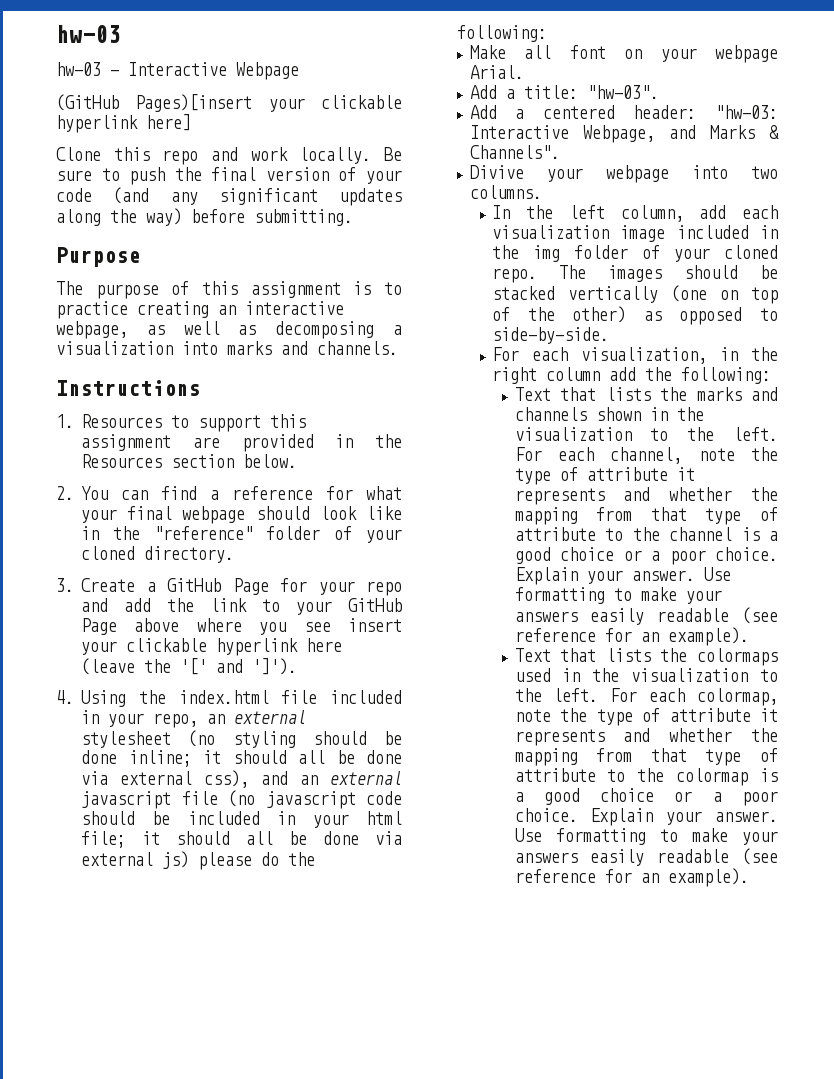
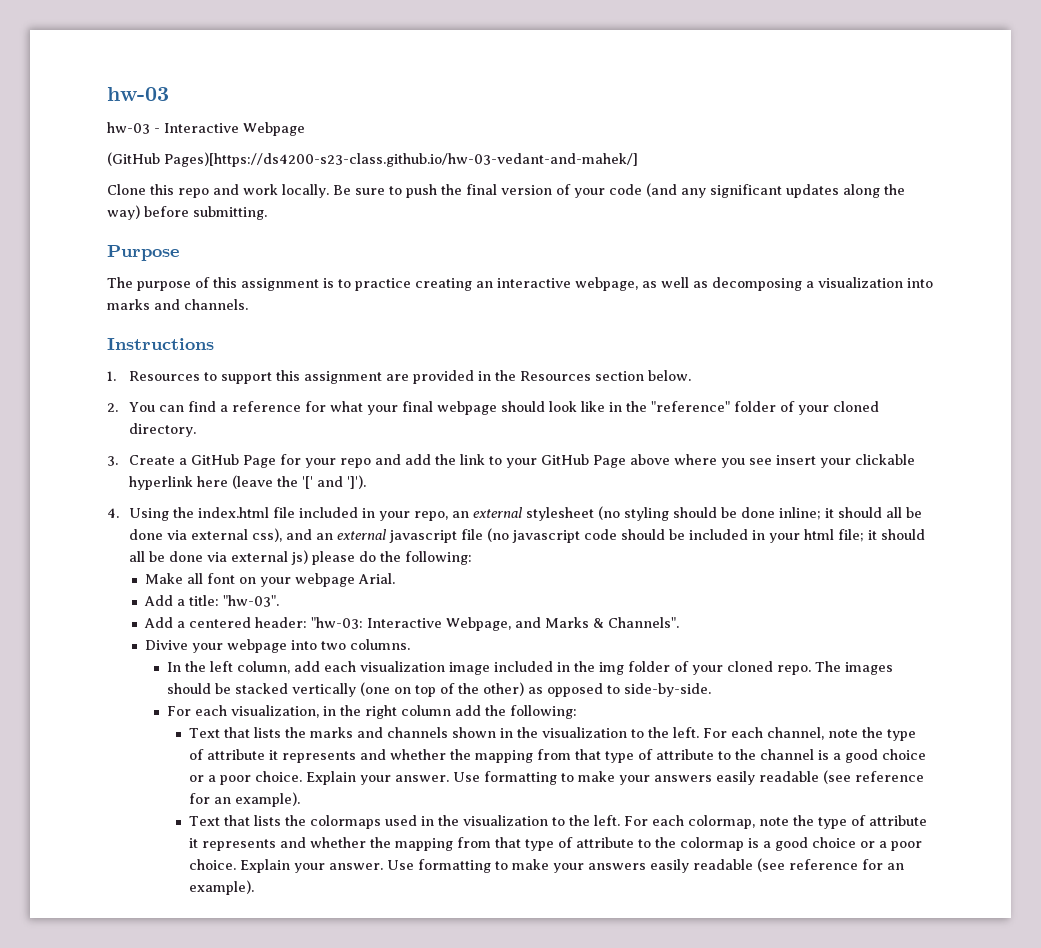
[135,94,402,112] [56,114,191,133] Pages)[insert your clickable hyperlink here] -> [164,152,638,167] Pages)[https://ds4200-s23-class.github.io/hw-03-vedant-and-mahek/]

